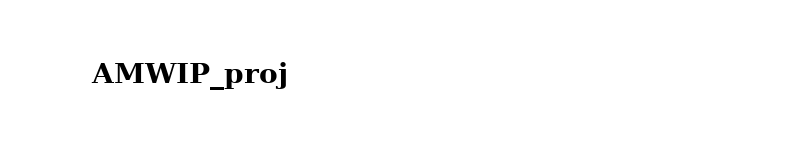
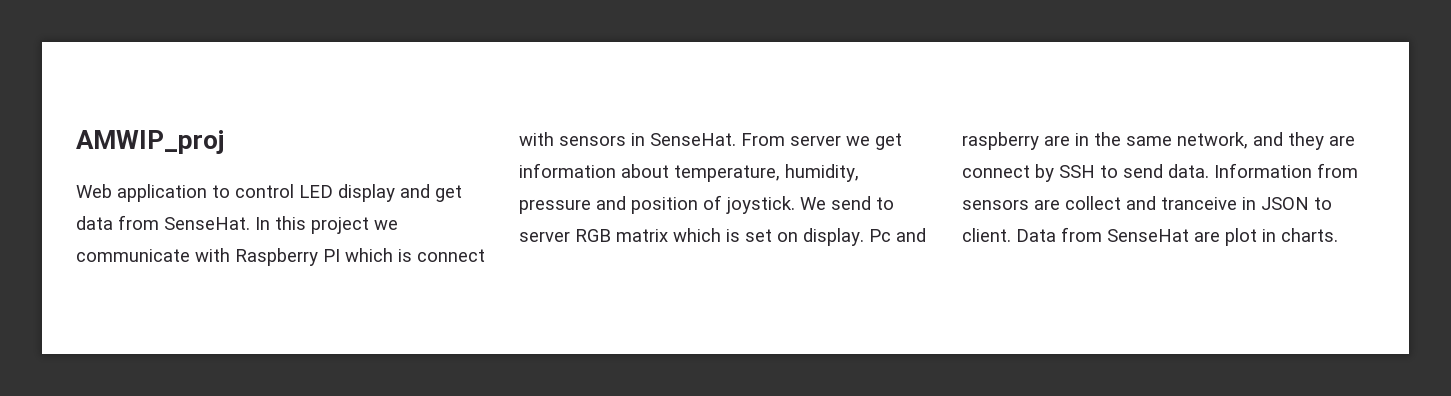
(288, 76) none -> [76,184,462,202] [76,215,398,234] [76,248,485,266] [519,132,902,150] [519,163,859,182] [519,195,894,214] [519,228,926,246] [962,132,1355,150] [962,163,1358,182] [962,196,1332,210] [962,227,1338,246] // Web application to control LED display and get data from SenseHat. In this project we communicate with Raspberry PI which is connect with sensors in SenseHat. From server we get information about temperature, humidity, pressure and position of joystick. We send to server RGB matrix which is set on display. Pc and raspberry are in the same network, and they are connect by SSH to send data. Information from sensors are collect and tranceive in JSON to client. Data from SenseHat are plot in charts.

